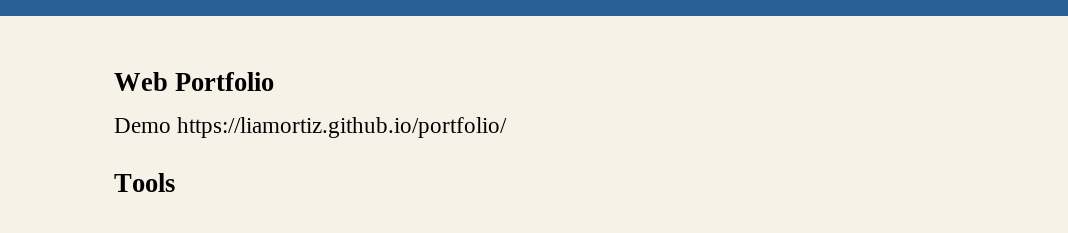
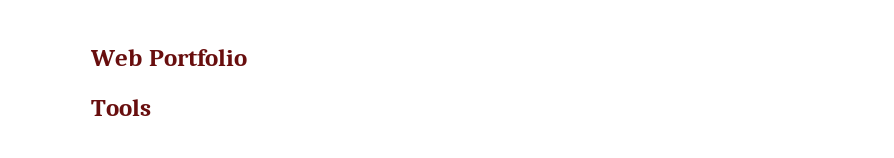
[114,117,508,138] // Demo https://liamortiz.github.io/portfolio/ -> (247, 57) none

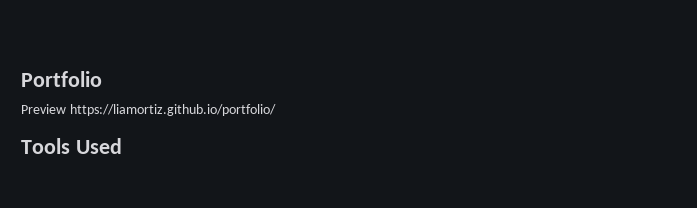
[90,49,142,66] Web -> (21, 79) none
(247, 57) none -> [21,104,276,116] // Preview https://liamortiz.github.io/portfolio/
(151, 107) none -> [75,138,122,154] Used

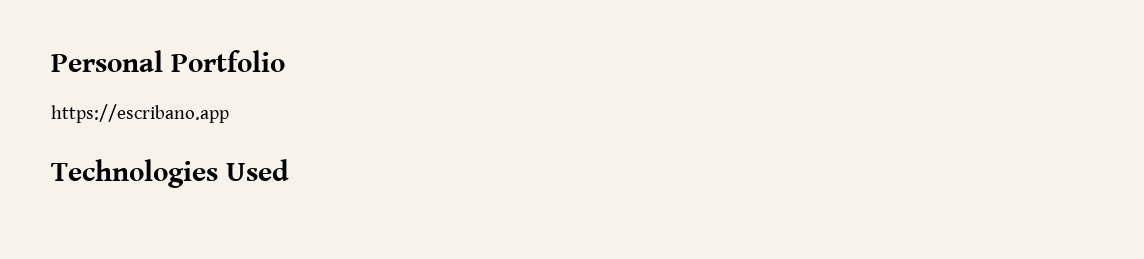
(21, 79) none -> [51,50,163,72] Personal
[21,104,276,116] [21,138,70,154] Preview https://liamortiz.github.io/portfolio/ // Tools -> [51,104,229,123] [51,159,218,188] https://escribano.app // Technologies

